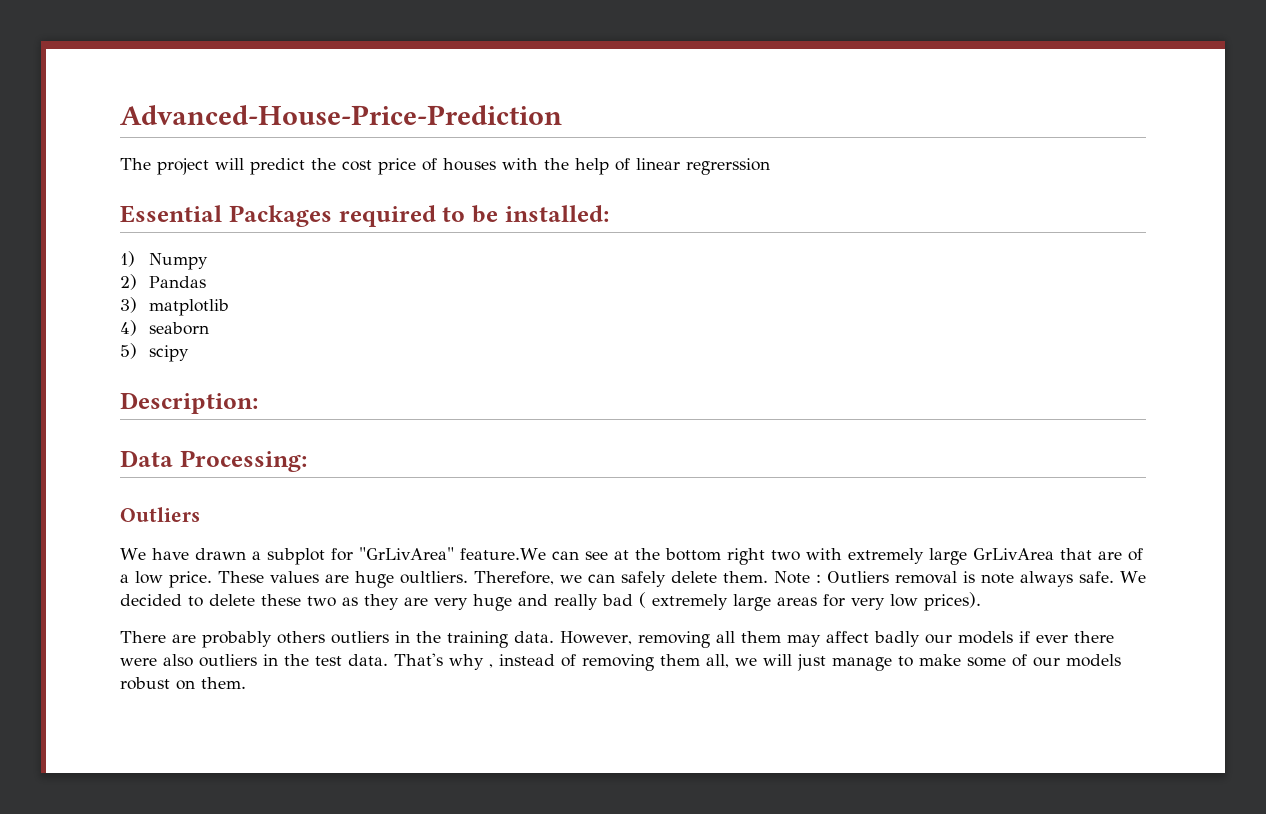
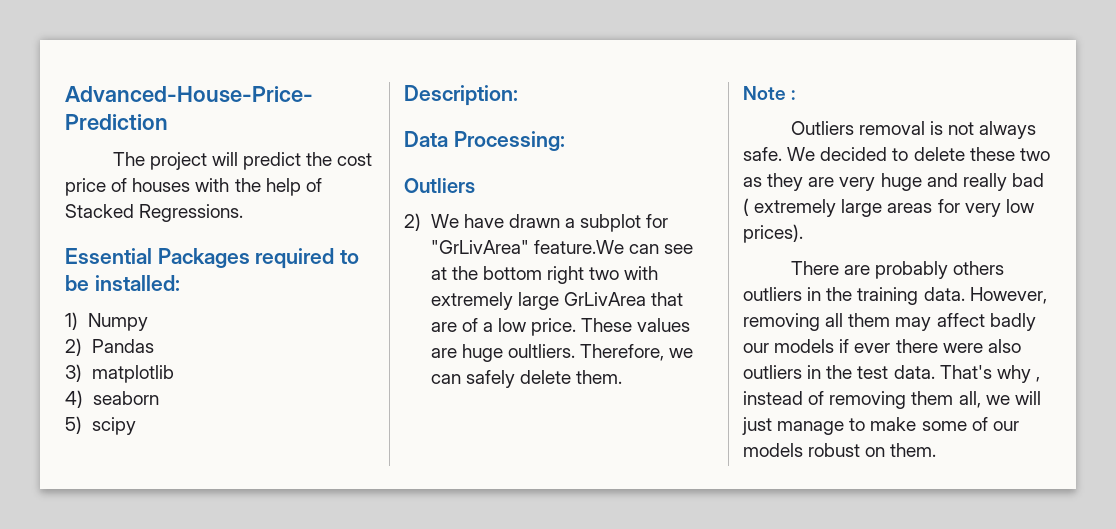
[636,158,770,175] linear regrerssion -> [65,204,244,222] Stacked Regressions.
(200, 514) none -> [404,213,421,231] 2)
(768, 577) none -> (622, 377) //
(821, 578) none -> (796, 95) //
[981,573,1014,584] note -> [948,122,975,135] not

